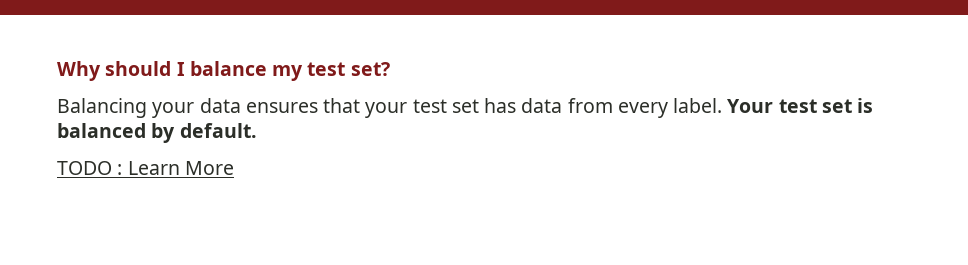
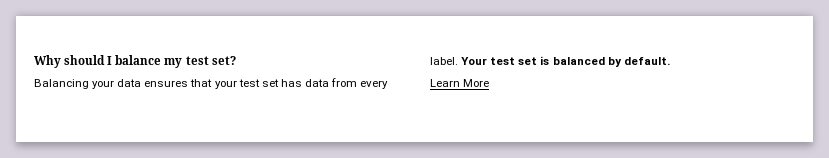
[57,161,123,175] TODO : -> (670, 61) none

